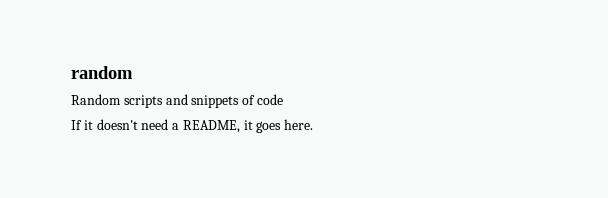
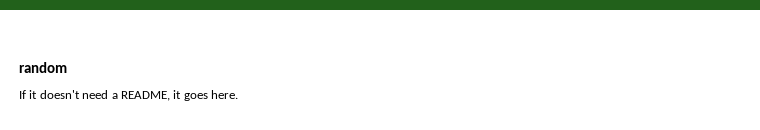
[71,94,283,108] // Random scripts and snippets of code -> (67, 67) none

